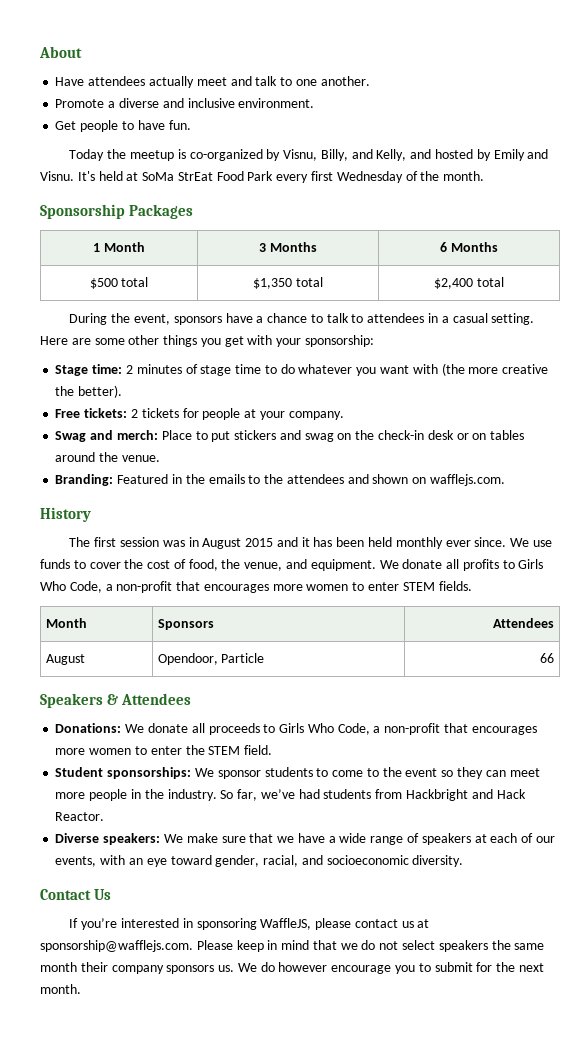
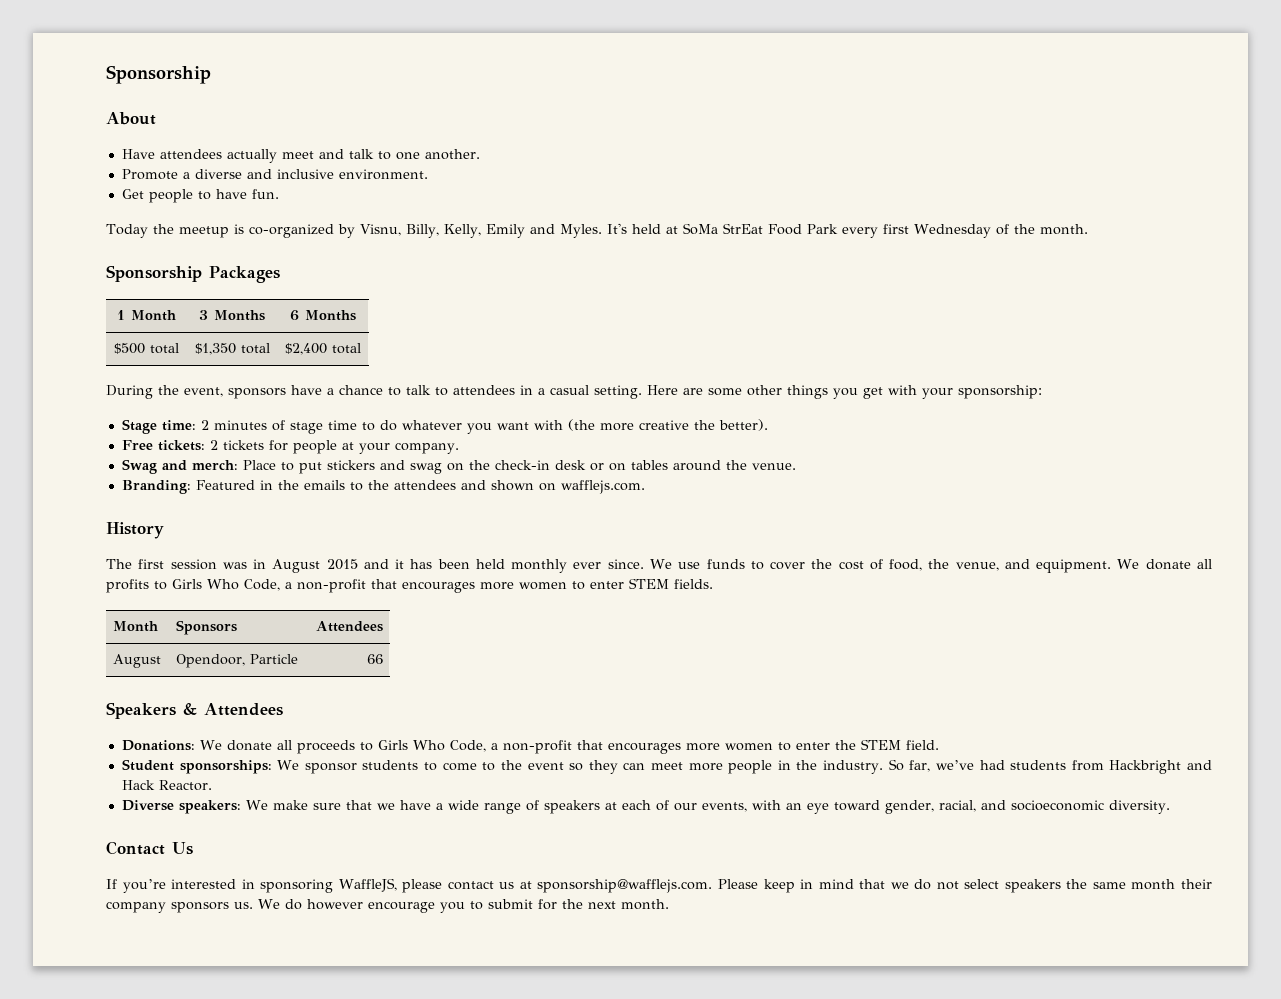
(39, 52) none -> [106,65,211,84] Sponsorship //
[351,149,491,161] and Kelly, and hosted by -> [443,224,481,238] Kelly,
[40,171,74,181] Visnu. -> [559,224,602,238] Myles.

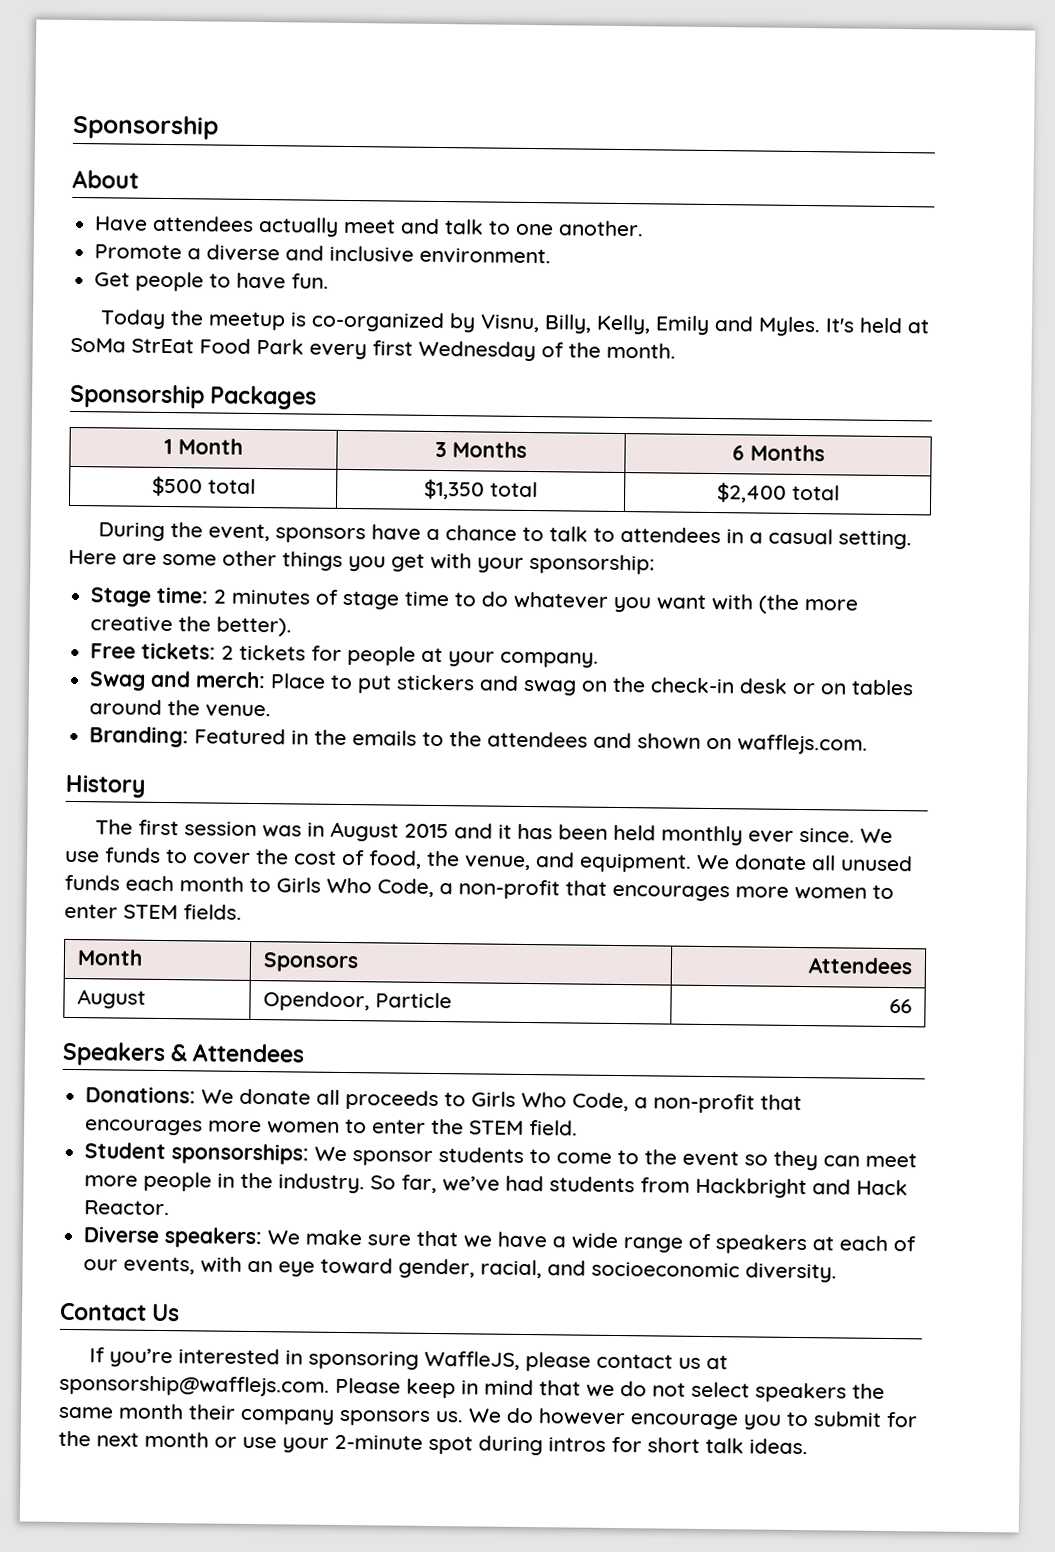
[106,579,149,593] profits -> [840,855,913,872] [64,874,244,892] unused funds each month
[620,899,669,910] month. -> [144,1431,808,1456] month or use your 2-minute spot during intros for short talk ideas.

